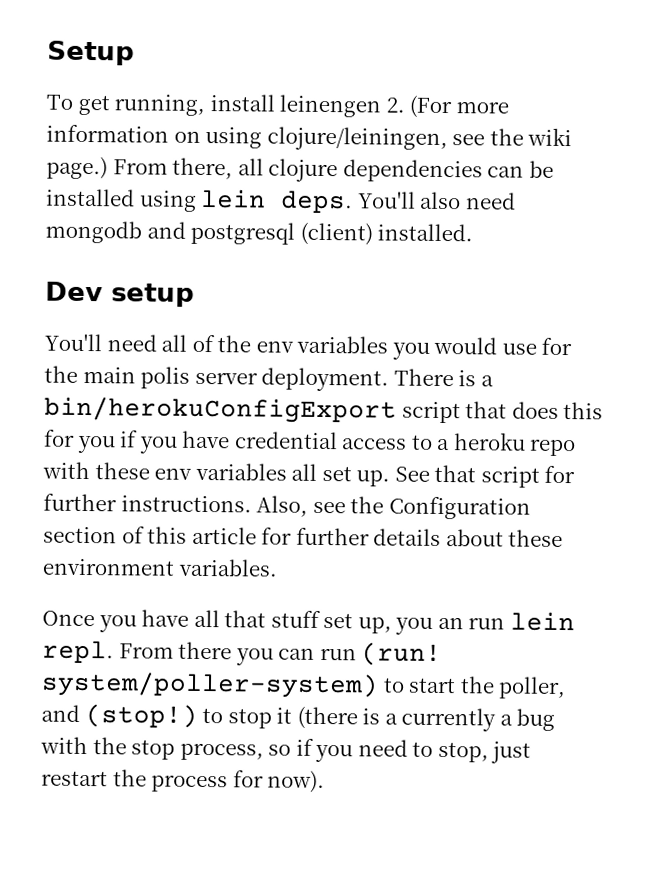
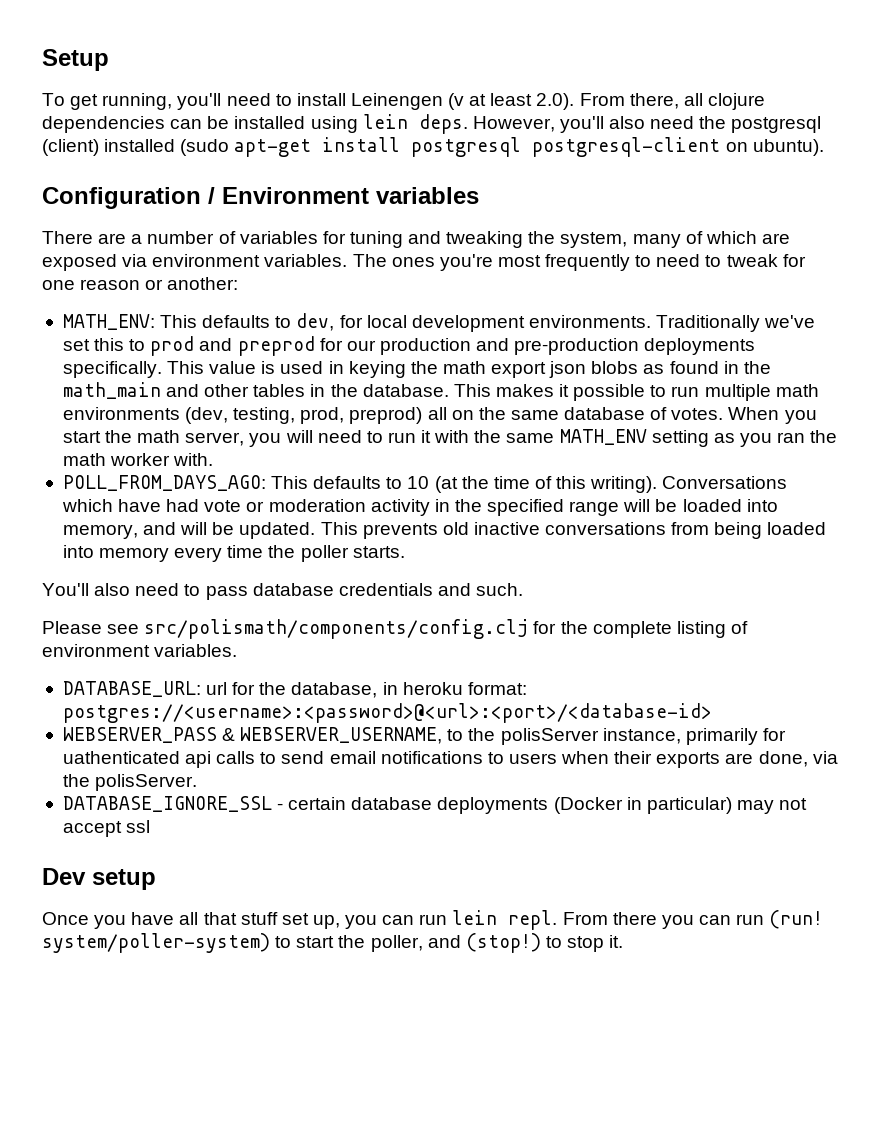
[209,94,509,119] [46,124,573,152] [46,156,108,180] install leinengen 2. (For more information on using clojure/leiningen, see the wiki page.) -> [177,93,575,110] you'll need to install Leinengen (v at least 2.0).
[357,191,516,210] [45,220,474,246] [45,281,195,307] [44,333,573,360] [44,365,494,392] [44,396,604,424] [44,429,577,457] [42,461,576,488] [43,493,531,520] [43,526,564,548] [42,558,278,577] You'll also need mongodb and postgresql (client) installed. // Dev setup // You'll need all of the env variables you would use for the main polis server deployment. There is a bin/herokuConfigExport script that does this for you if you have credential access to a heroku repo with these env variables all set up. See that script for further instructions. Also, see the Configuration section of this article for further details about these environment variables. -> [472,116,822,133] [42,137,824,157] [42,187,479,209] [42,231,790,248] [42,254,806,271] [42,277,239,290] [62,313,816,332] [62,336,756,356] [62,361,771,378] [62,382,819,401] [62,407,817,424] [62,429,838,447] [62,453,214,466] [62,475,788,493] [61,499,778,516] [62,522,827,539] [62,545,405,562] [42,583,524,600] [42,619,748,639] [42,644,238,657] [62,681,527,698] [62,703,712,723] [62,727,786,745] [62,751,838,768] [62,774,198,791] [62,796,808,814] [62,820,151,837] [42,868,156,890] However, you'll also need the postgresql (client) installed (sudo apt-get install postgresql postgresql-client on ubuntu). // Configuration / Environment variables // There are a number of variables for tuning and tweaking the system, many of which are exposed via environment variables. The ones you're most frequently to need to tweak for one reason or another: // MATH_ENV: This defaults to dev, for local development environments. Traditionally we've set this to prod and preprod for our production and pre-production deployments specifically. This value is used in keying the math export json blobs as found in the math_main and other tables in the database. This makes it possible to run multiple math environments (dev, testing, prod, preprod) all on the same database of votes. When you start the math server, you will need to run it with the same MATH_ENV setting as you ran the math worker with. // POLL_FROM_DAYS_AGO: This defaults to 10 (at the time of this writing). Conversations which have had vote or moderation activity in the specified range will be loaded into memory, and will be updated. This prevents old inactive conversations from being loaded into memory every time the poller starts. // You'll also need to pass database credentials and such. // Please see src/polismath/components/config.clj for the complete listing of environment variables. // DATABASE_URL: url for the database, in heroku format: postgres://<username>:<password>@<url>:<port>/<database-id> // WEBSERVER_PASS & WEBSERVER_USERNAME, to the polisServer instance, primarily for uathenticated api calls to send email notifications to users when their exports are done, via the polisServer. // DATABASE_IGNORE_SSL - certain database deployments (Docker in particular) may not accept ssl // Dev setup
[437,616,464,630] an -> [382,915,415,925] can
[276,706,556,732] [40,736,532,764] [41,769,326,794] it (there is a currently a bug with the stop process, so if you need to stop, just restart the process for now). -> [609,935,624,948] it.

